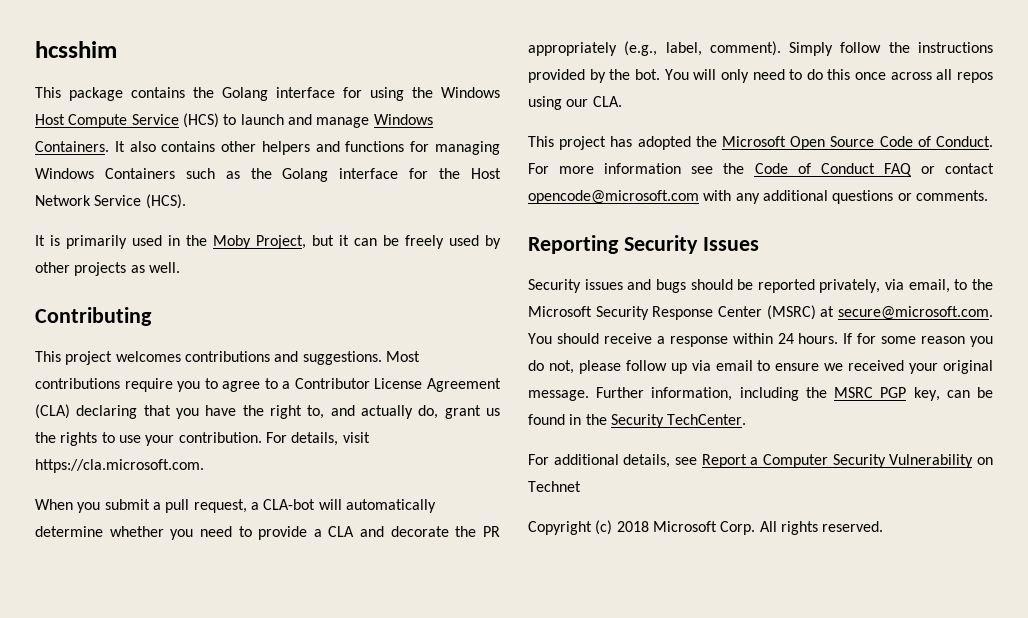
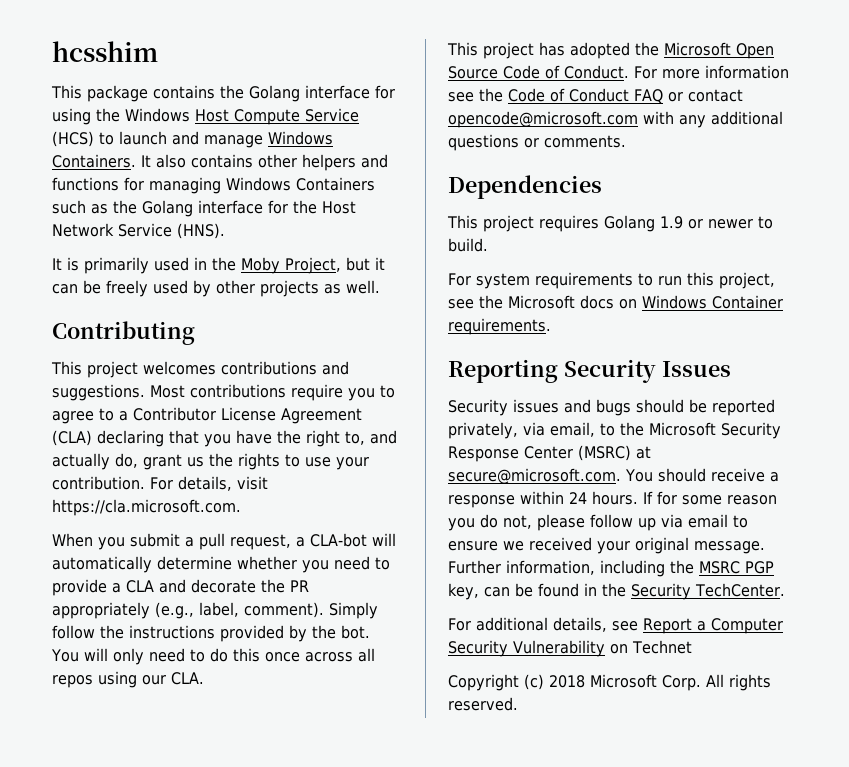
[145,194,186,209] (HCS). -> [177,223,225,239] (HNS).
(988, 195) none -> [448,175,602,199] [447,215,773,232] [448,238,488,252] [448,272,775,289] [448,295,783,309] [448,318,551,335] // Dependencies // This project requires Golang 1.9 or newer to build. // For system requirements to run this project, see the Microsoft docs on Windows Container requirements.

